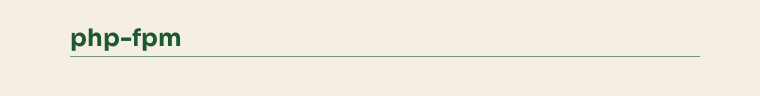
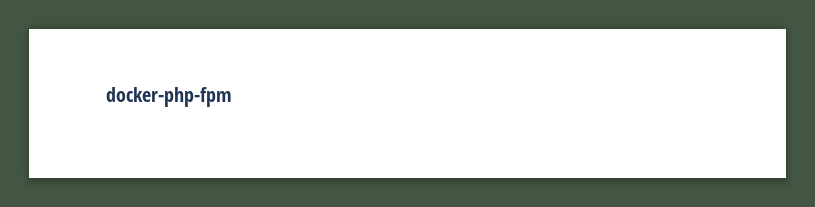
[70,28,182,51] php-fpm -> [106,87,232,107] docker-php-fpm

